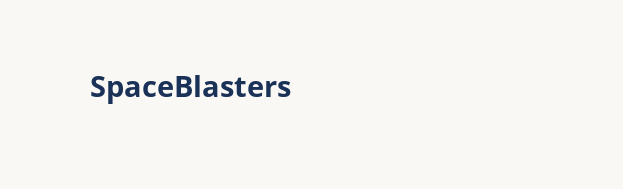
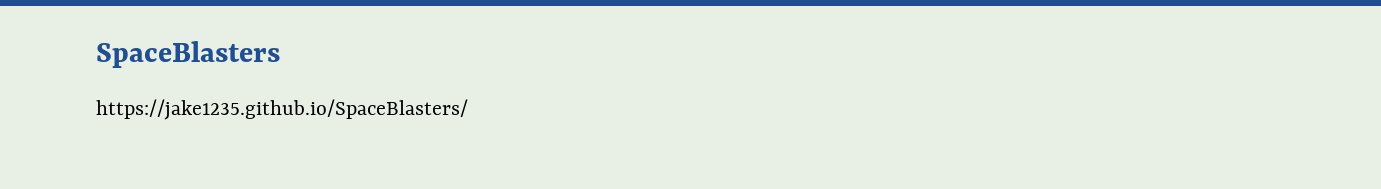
(291, 89) none -> [96,99,468,120] // https://jake1235.github.io/SpaceBlasters/

